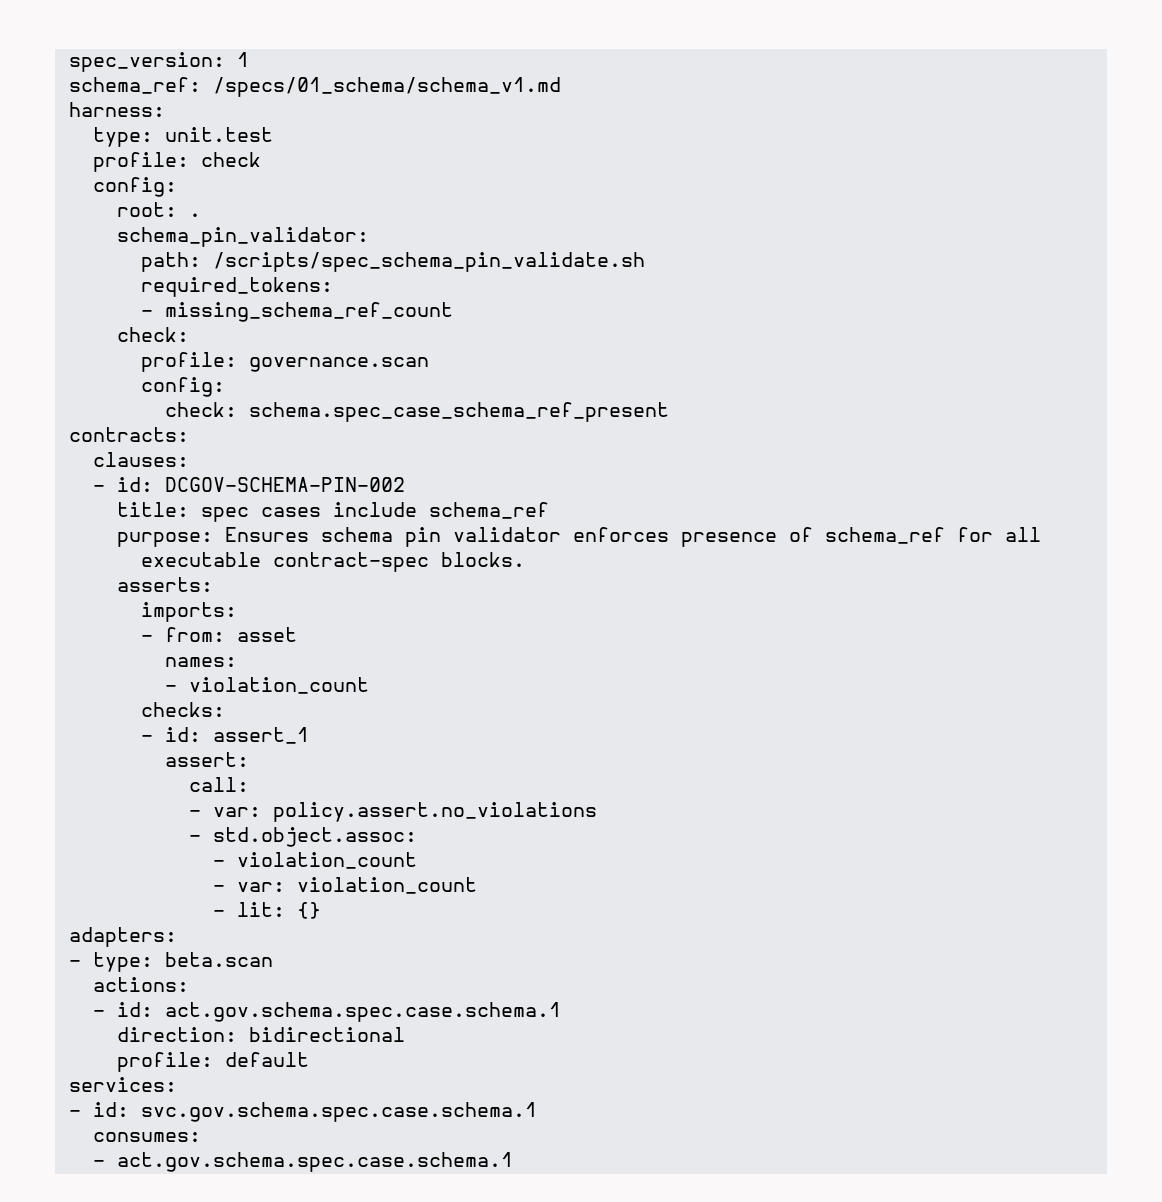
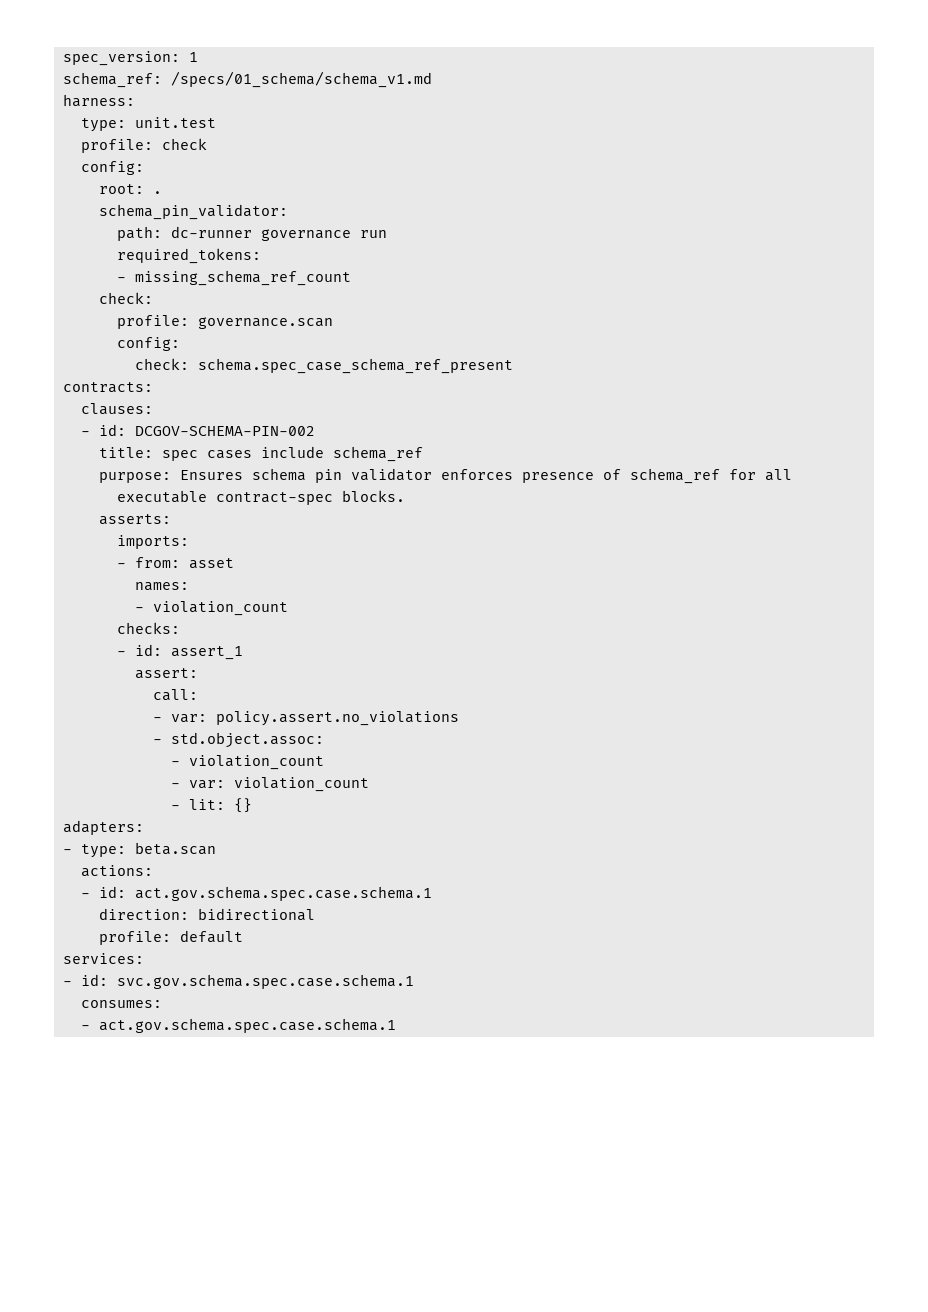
[212,252,645,272] /scripts/spec_schema_pin_validate.sh -> [170,226,387,241] dc-runner governance run

